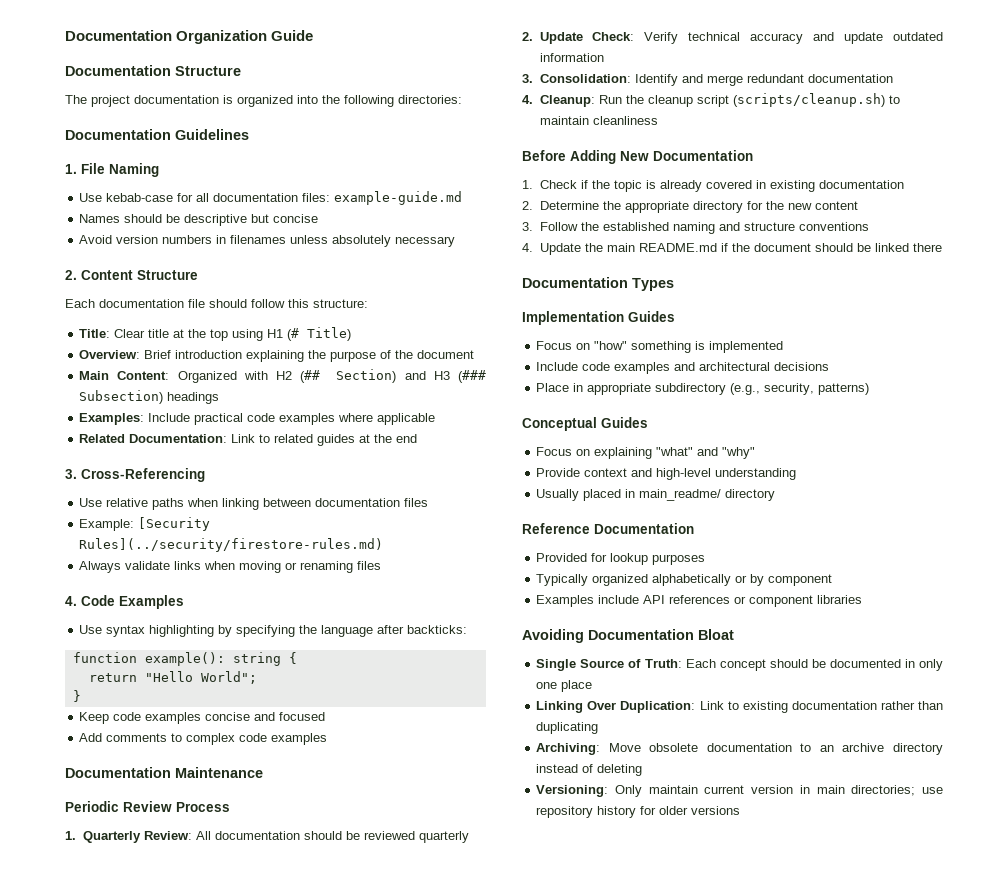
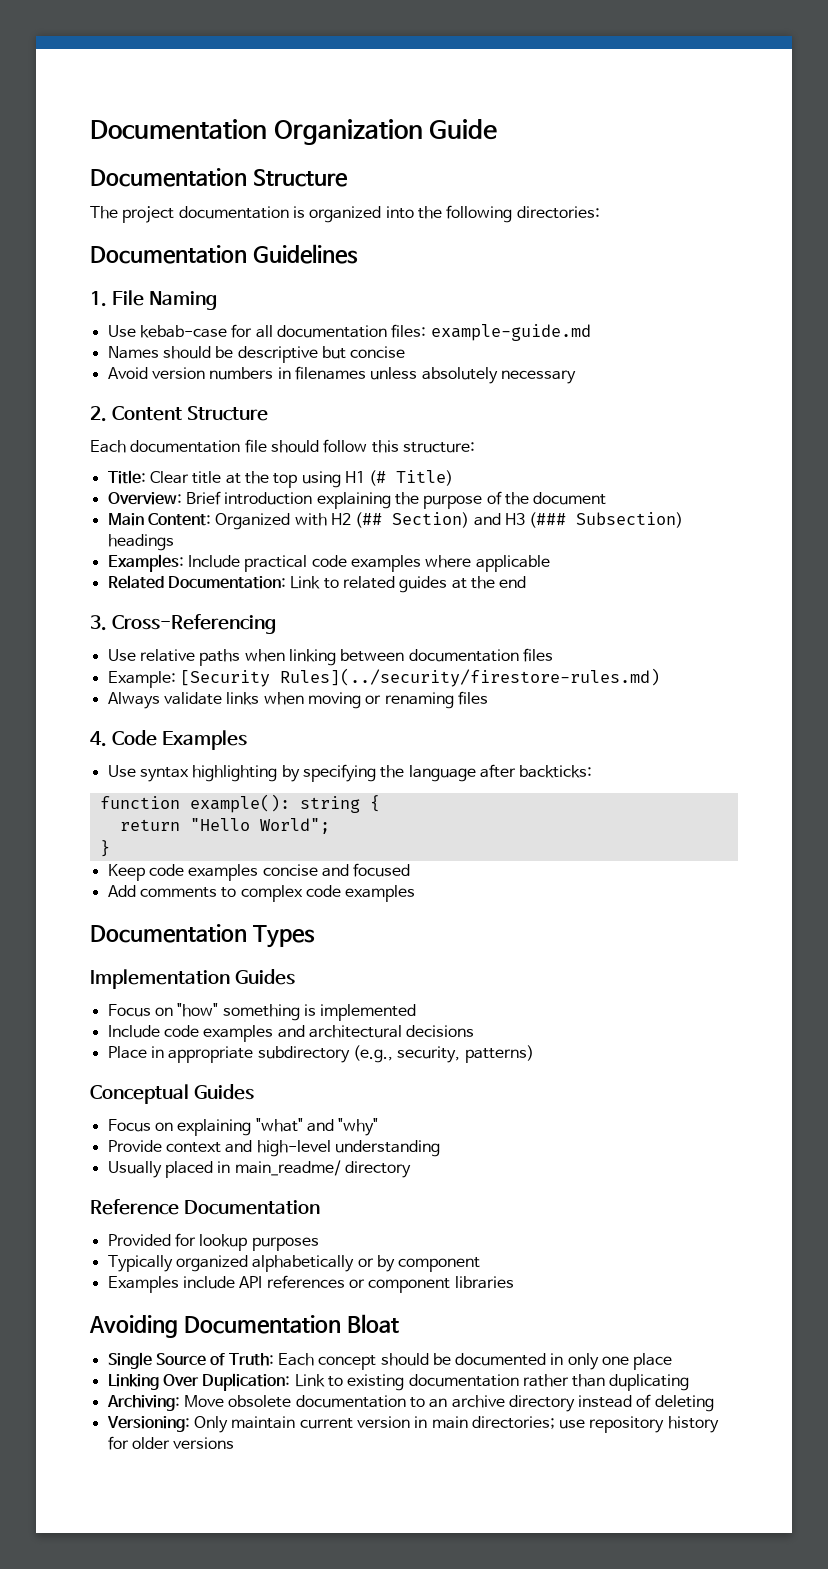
[65,767,263,778] [65,801,230,812] [65,831,469,843] [522,32,943,44] [539,53,604,62] [522,74,893,86] [522,93,900,107] [539,116,658,125] [522,150,753,164] [522,180,904,192] [522,201,858,213] [522,222,869,234] [522,243,942,255] // Documentation Maintenance // Periodic Review Process // 1. Quarterly Review: All documentation should be reviewed quarterly // 2. Update Check: Verify technical accuracy and update outdated information // 3. Consolidation: Identify and merge redundant documentation // 4. Cleanup: Run the cleanup script (scripts/cleanup.sh) to maintain cleanliness // Before Adding New Documentation // 1. Check if the topic is already covered in existing documentation // 2. Determine the appropriate directory for the new content // 3. Follow the established naming and structure conventions // 4. Update the main README.md if the document should be linked there -> (416, 893) none

